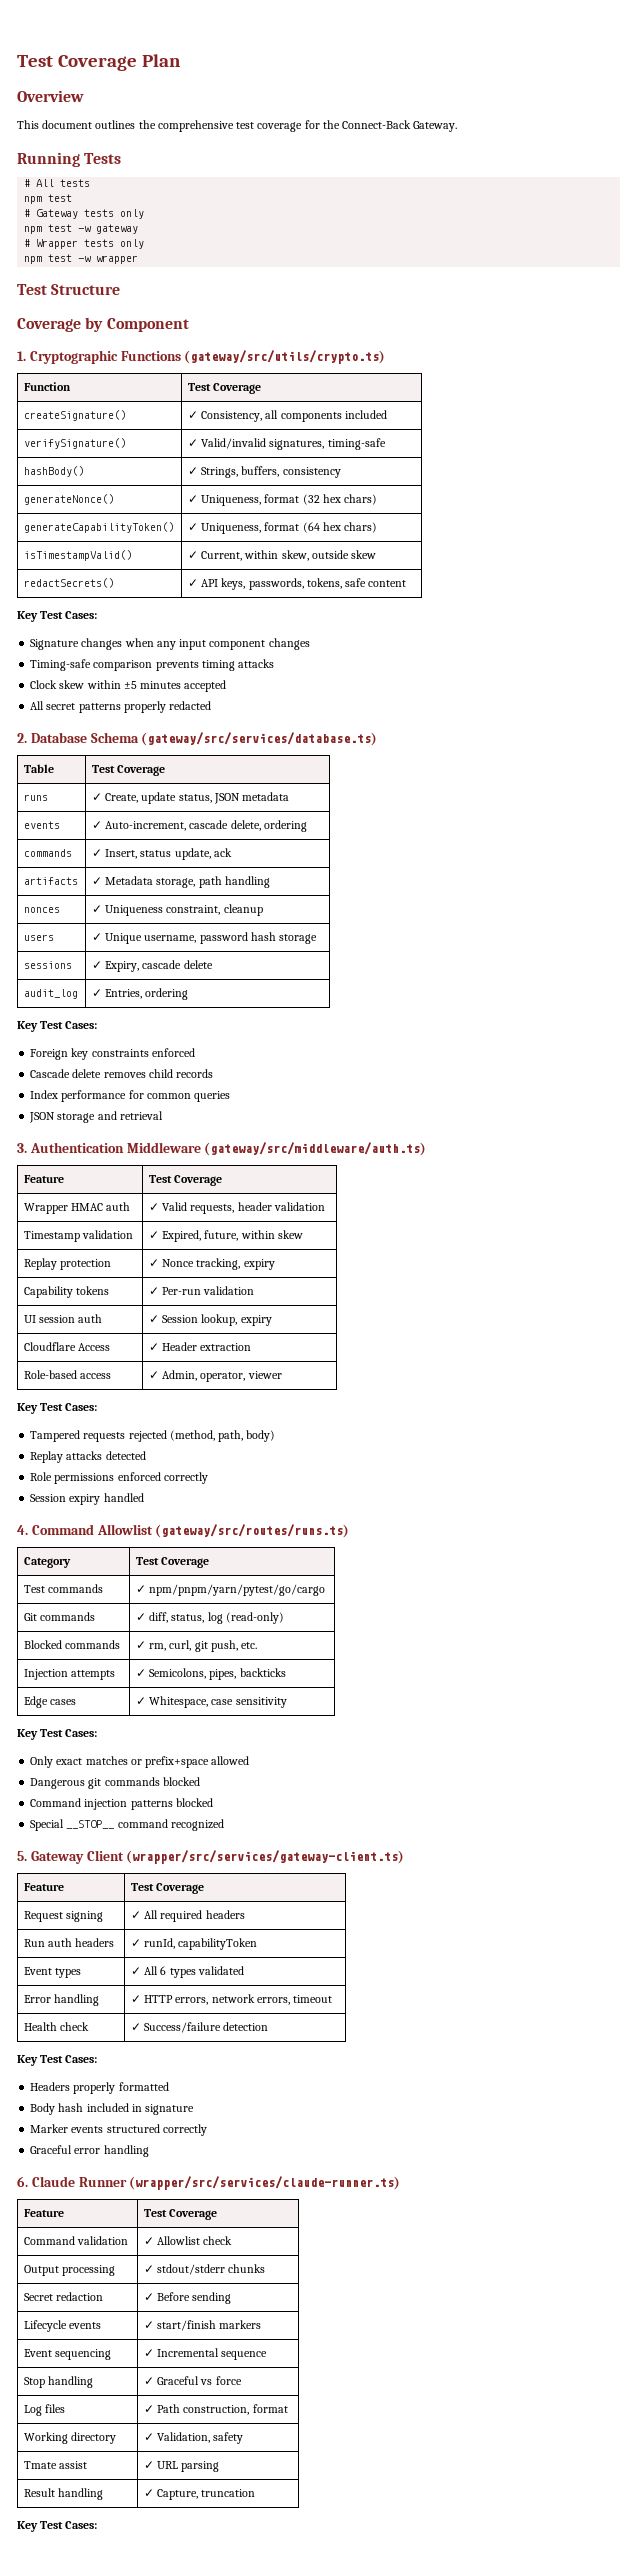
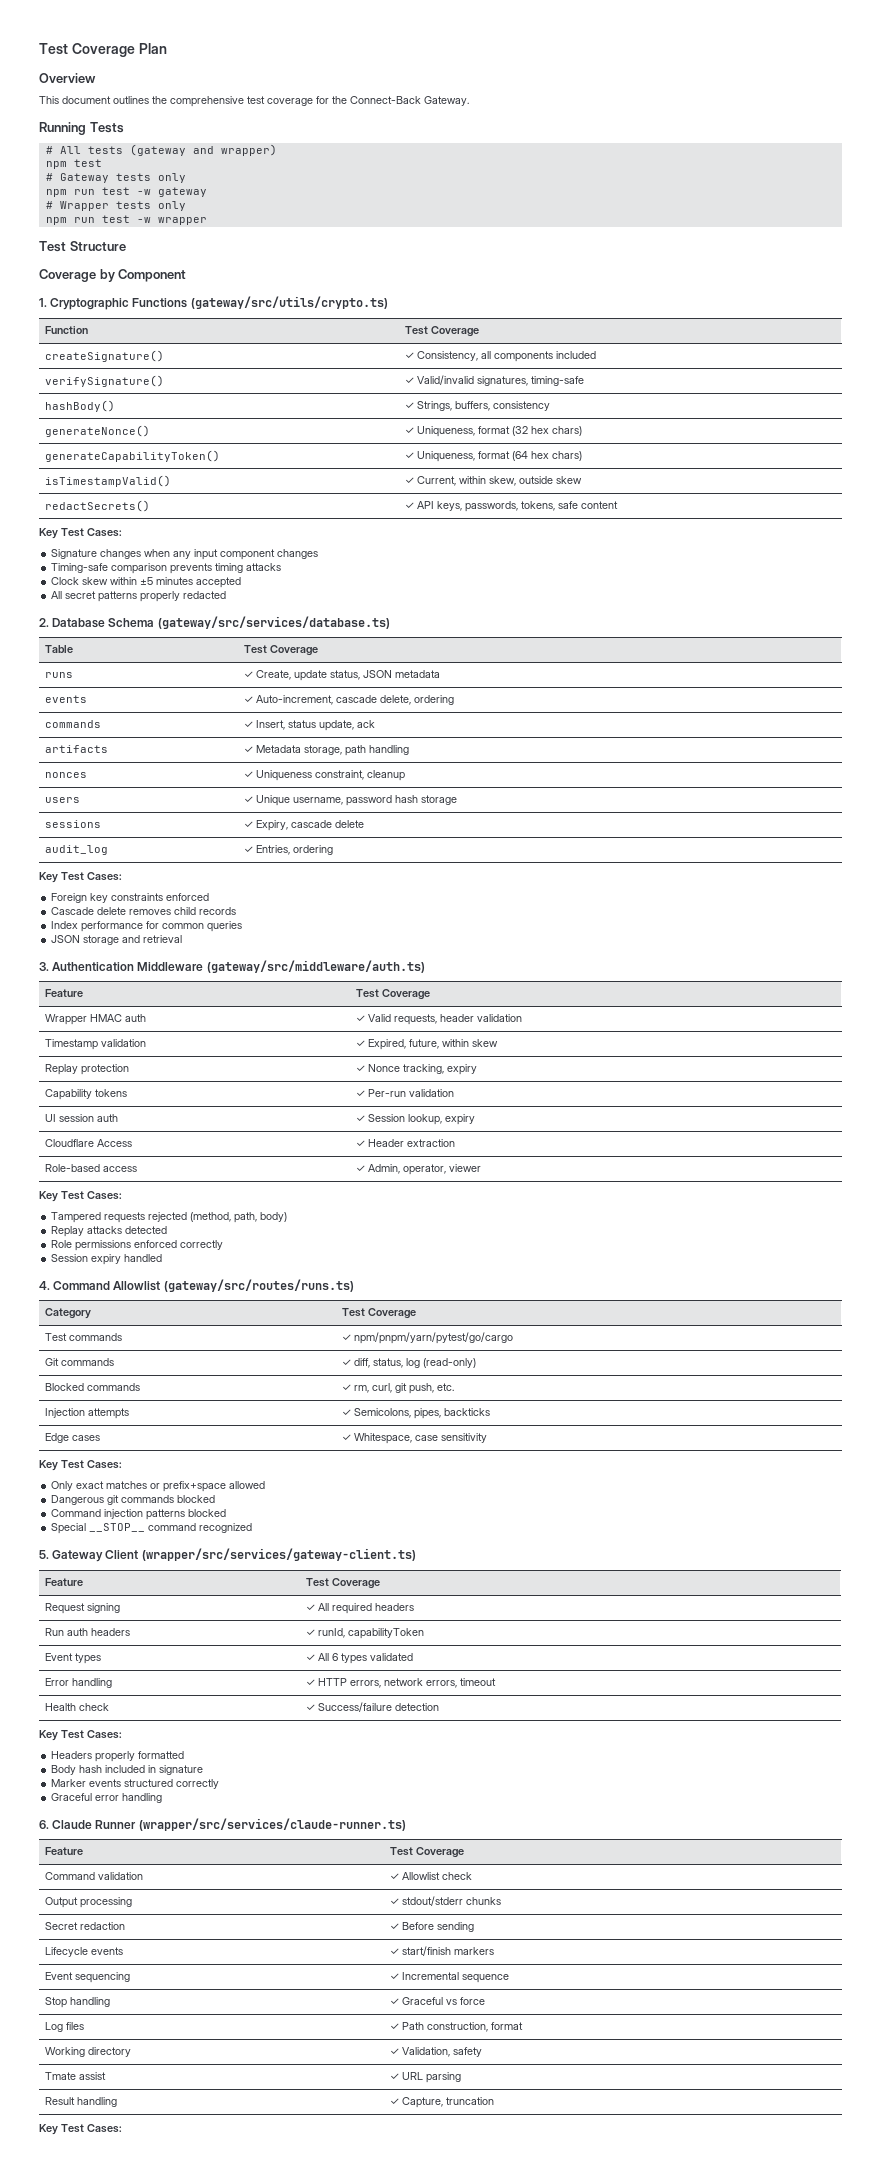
(91, 183) none -> [129,144,277,156] (gateway and wrapper)
(43, 230) none -> [73,189,95,195] run
(43, 260) none -> [73,217,95,223] run

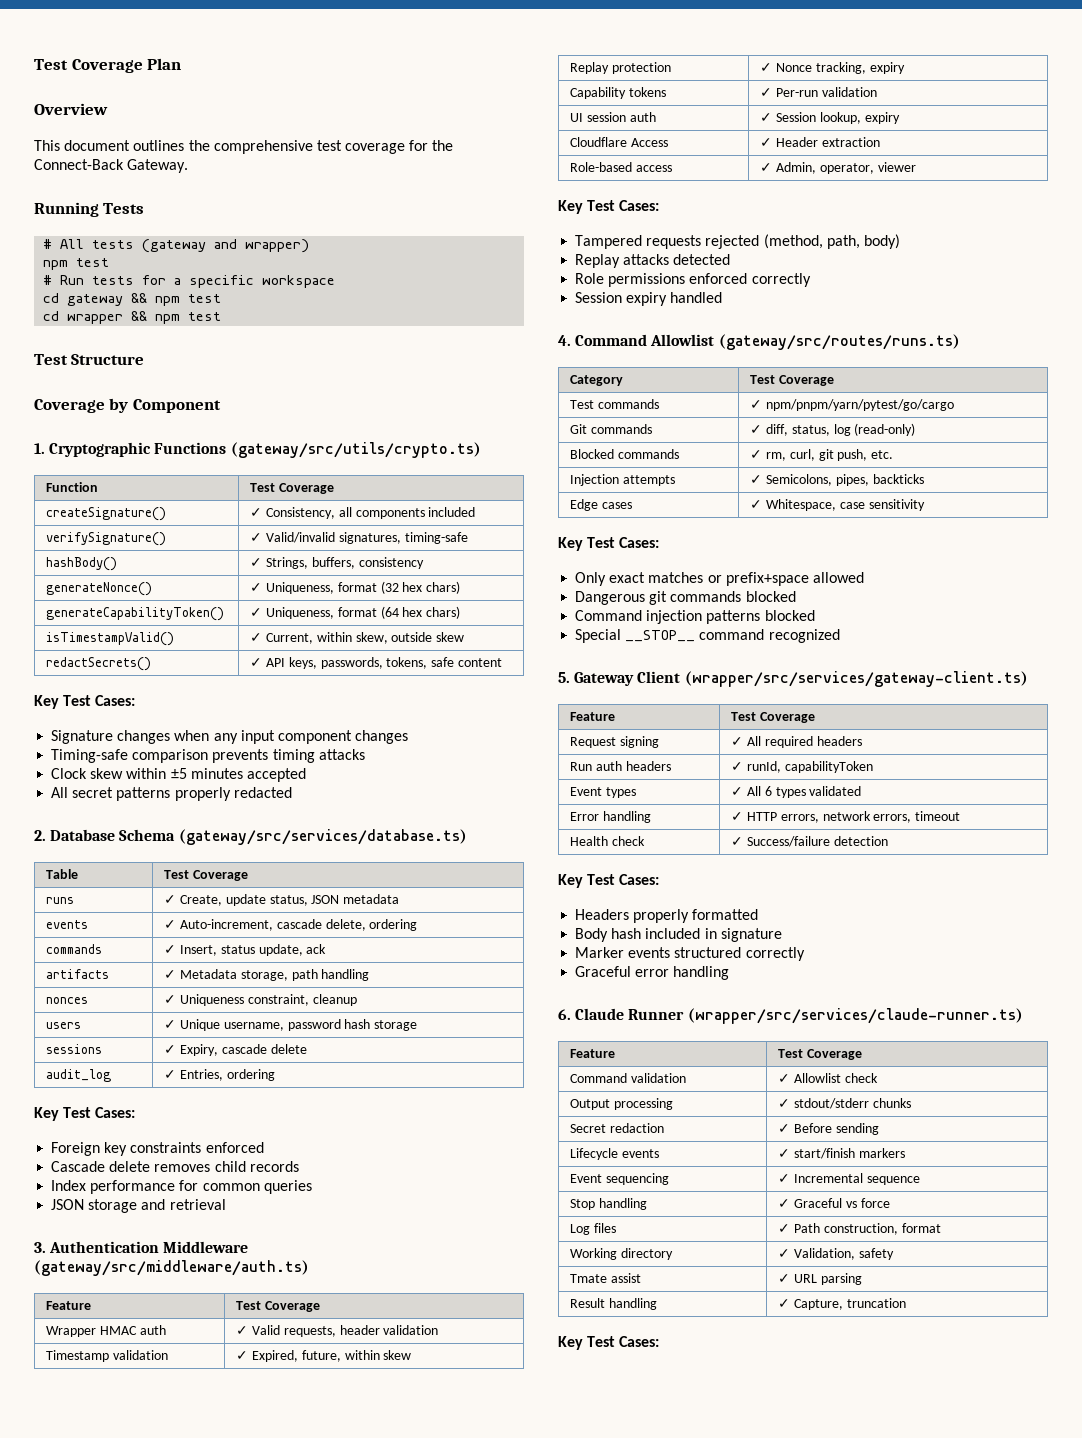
[59,173,186,183] [45,187,207,197] [45,201,186,211] [45,215,207,225] Gateway tests only // npm run test -w gateway // # Wrapper tests only // npm run test -w wrapper -> [60,275,336,288] [43,293,222,306] [43,311,222,324] Run tests for a specific workspace // cd gateway && npm test // cd wrapper && npm test

